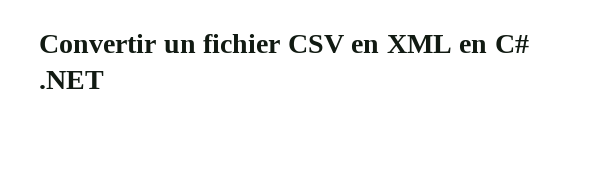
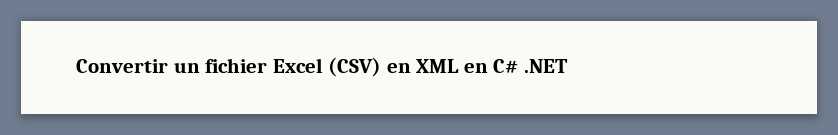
[287,35,344,53] CSV -> [272,57,382,77] Excel (CSV)

